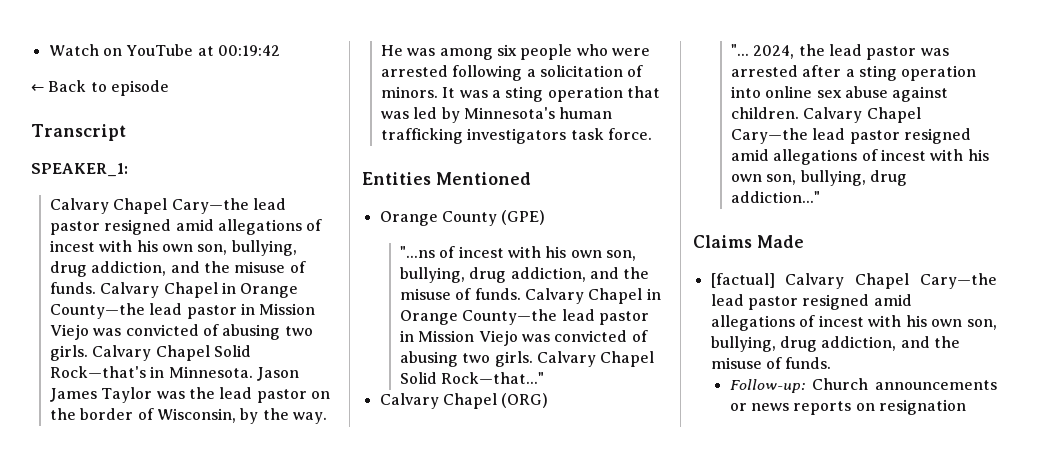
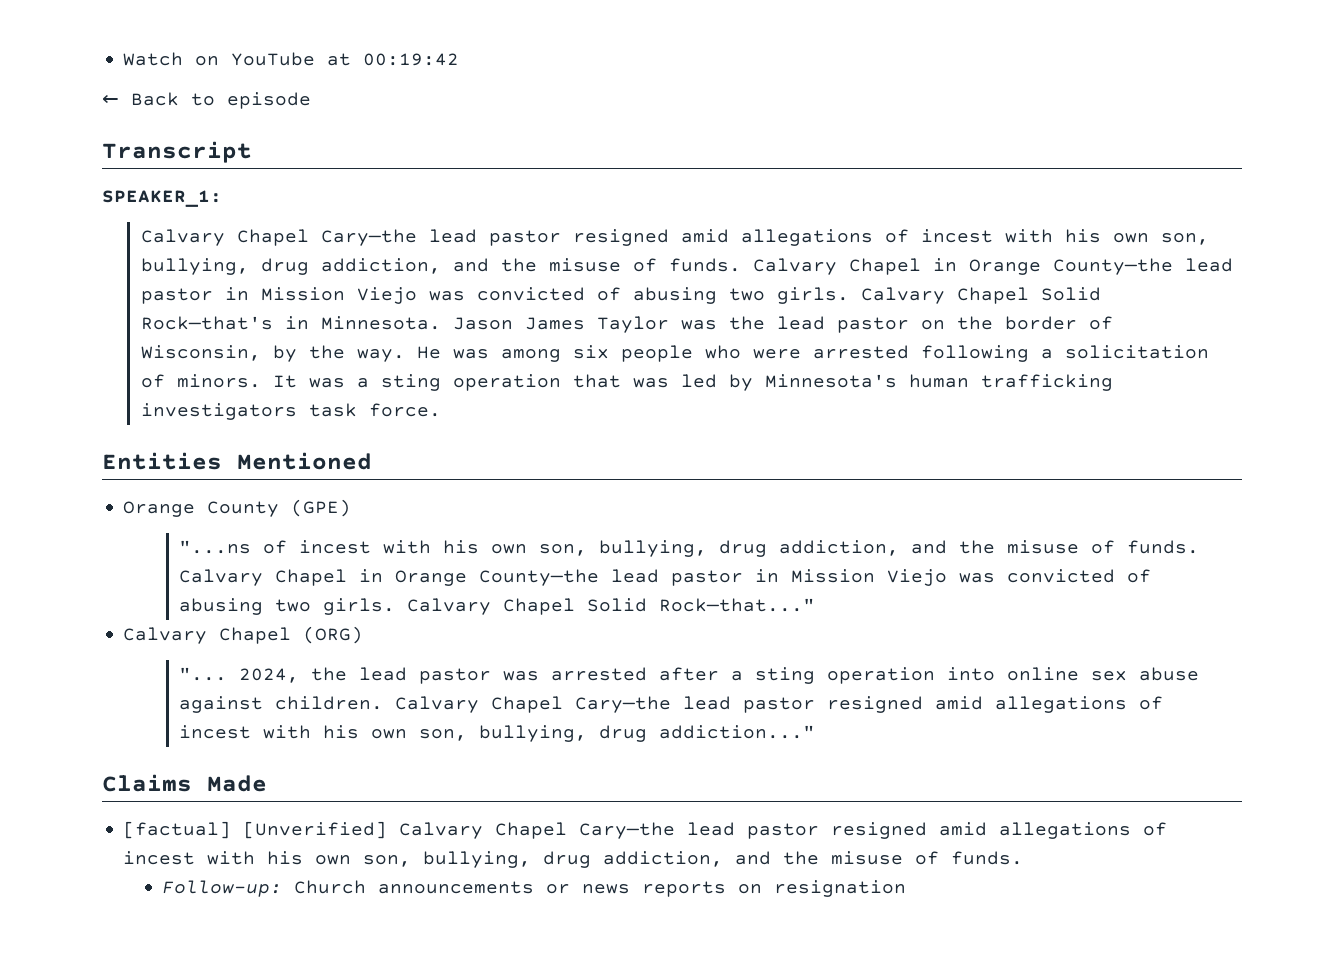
(775, 280) none -> [243,821,388,839] [Unverified]

